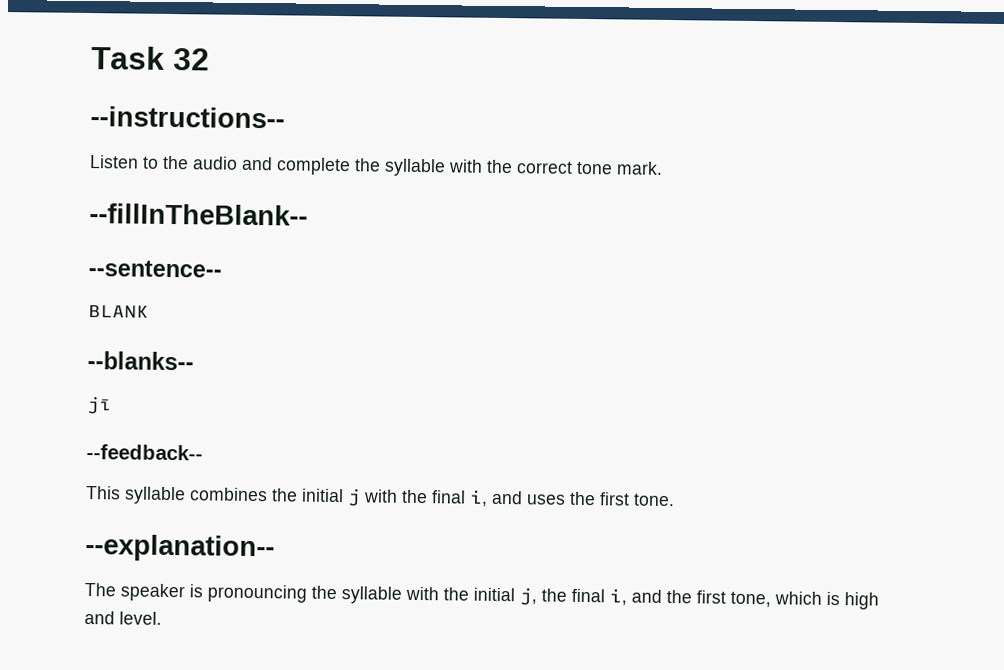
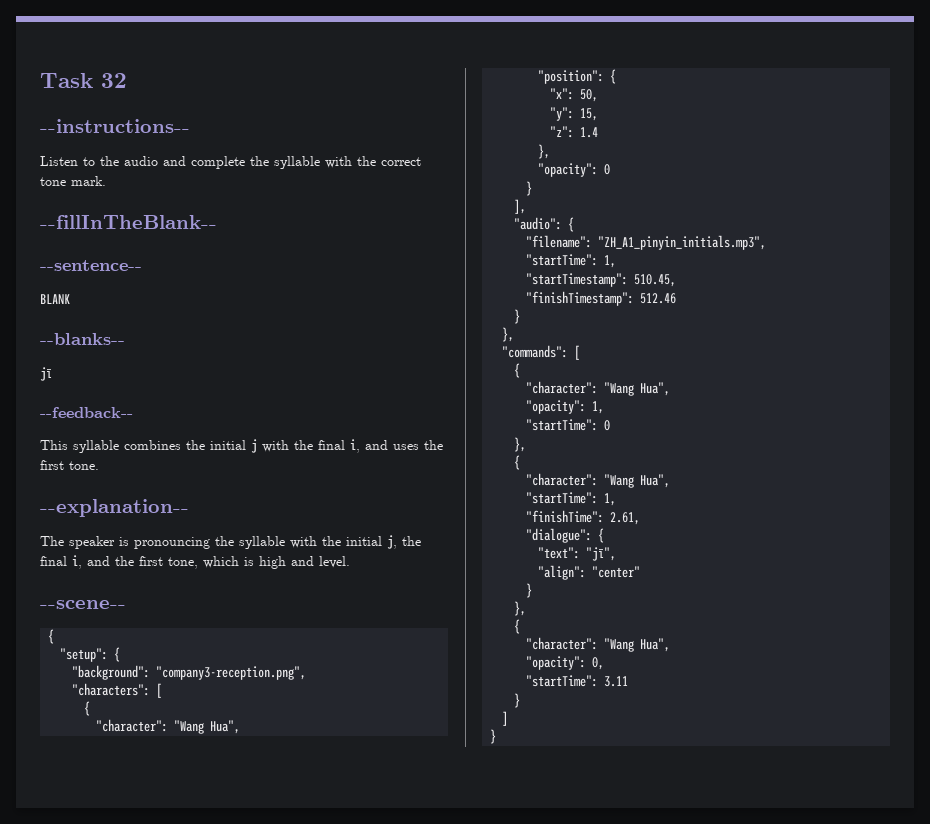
(162, 618) none -> [40,600,126,609] [48,629,55,644] [60,647,121,662] [72,665,307,680] [72,683,163,698] [84,701,91,716] [96,719,241,734] [538,69,617,84] [550,88,599,102] [550,107,599,121] [550,126,599,138] [538,144,551,159] [538,163,611,177] [526,181,533,196] [514,199,527,214] [514,217,575,232] [526,235,767,250] [526,254,617,268] [526,273,677,287] [526,291,677,306] [514,309,521,324] [502,327,515,342] [502,345,581,360] [514,363,521,378] [526,381,671,396] [526,400,605,414] [526,419,611,431] [514,437,527,452] [514,455,521,470] [526,473,671,488] [526,492,617,506] [526,510,641,525] [526,528,605,543] [538,547,617,561] [538,565,641,580] [526,583,533,598] [514,601,527,616] [514,619,521,634] [526,637,671,652] [526,656,605,670] [526,675,629,687] [514,693,521,708] [502,711,509,726] [490,729,497,744] // --scene-- // { // "setup": { // "background": "company3-reception.png", // "characters": [ // { // "character": "Wang Hua", // "position": { // "x": 50, // "y": 15, // "z": 1.4 // }, // "opacity": 0 // } // ], // "audio": { // "filename": "ZH_A1_pinyin_initials.mp3", // "startTime": 1, // "startTimestamp": 510.45, // "finishTimestamp": 512.46 // } // }, // "commands": [ // { // "character": "Wang Hua", // "opacity": 1, // "startTime": 0 // }, // { // "character": "Wang Hua", // "startTime": 1, // "finishTime": 2.61, // "dialogue": { // "text": "jī", // "align": "center" // } // }, // { // "character": "Wang Hua", // "opacity": 0, // "startTime": 3.11 // } // ] // }

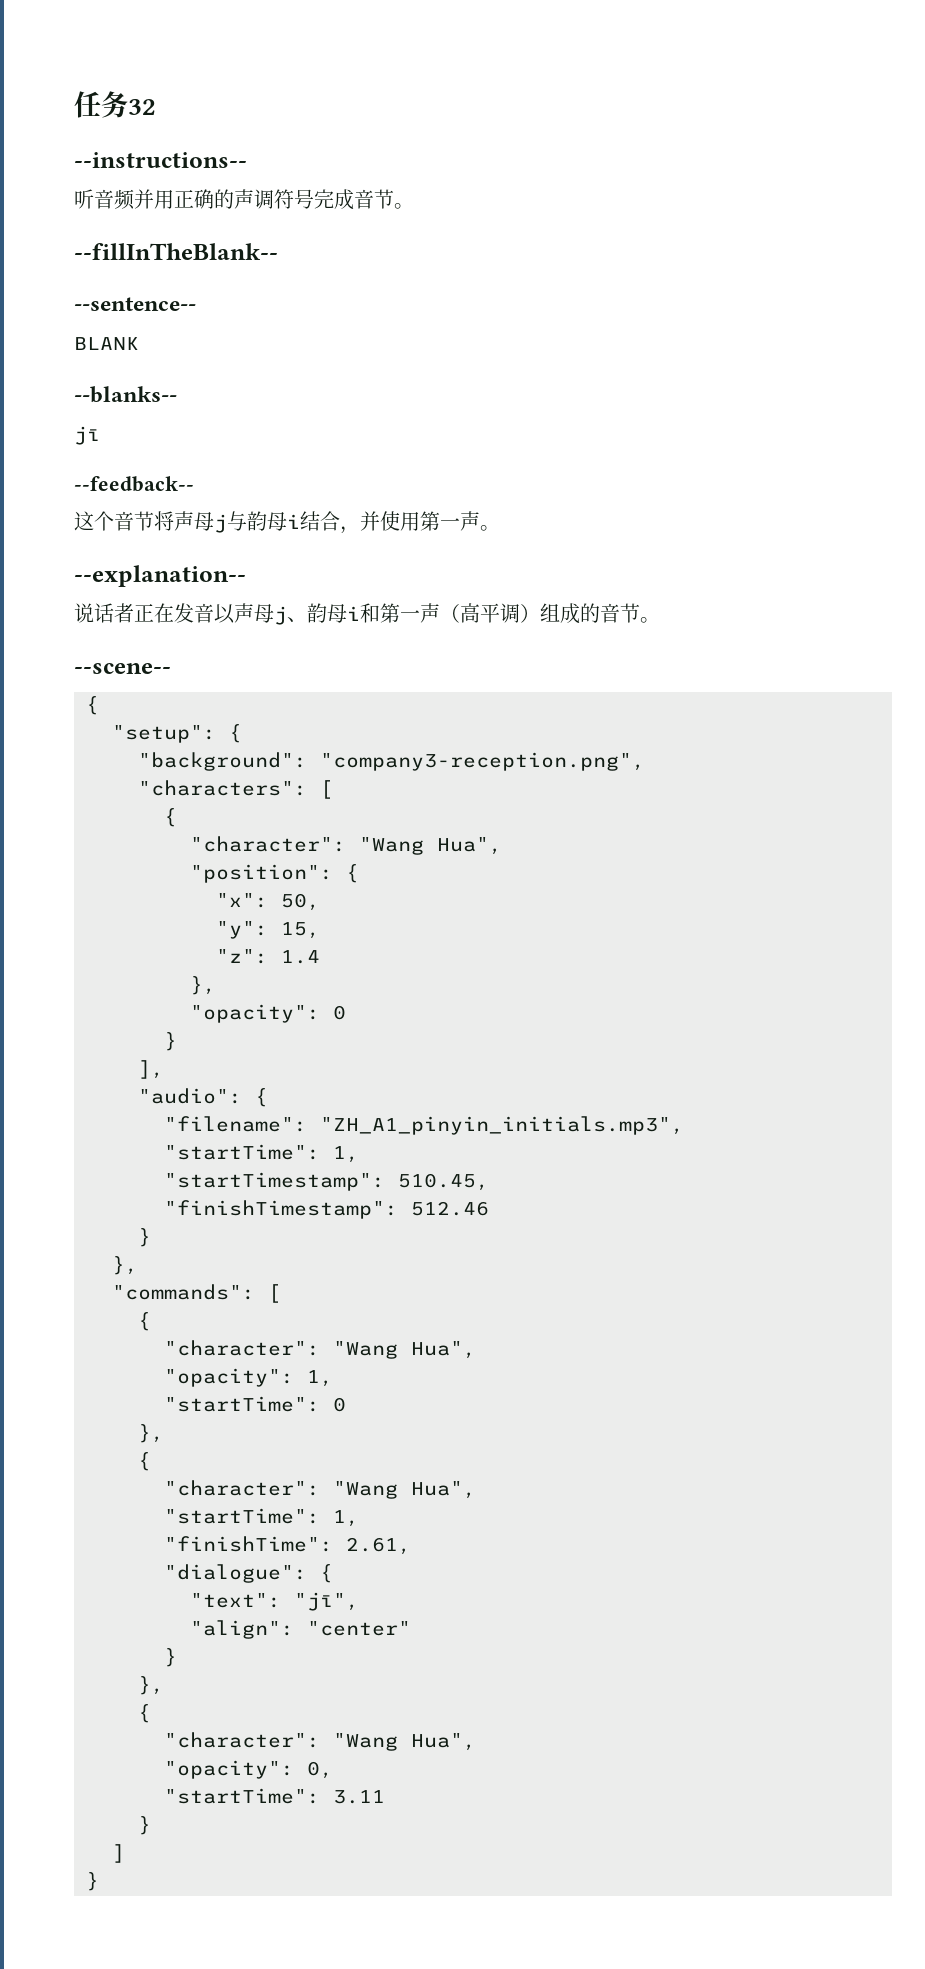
[40,73,93,88] Task -> [74,91,128,118] 任务
[40,156,421,169] [40,176,106,186] Listen to the audio and complete the syllable with the correct tone mark. -> [74,189,414,210] 听音频并用正确的声调符号完成音节。
[40,439,443,453] [40,460,99,470] [40,499,189,517] [40,535,421,549] [40,555,350,569] This syllable combines the initial j with the final i, and uses the first tone. // --explanation-- // The speaker is pronouncing the syllable with the initial j, the final i, and the first tone, which is high and level. -> [74,511,500,534] [74,565,246,587] [74,603,660,625] 这个音节将声母j与韵母i结合，并使用第一声。 // --explanation-- // 说话者正在发音以声母j、韵母i和第一声（高平调）组成的音节。

